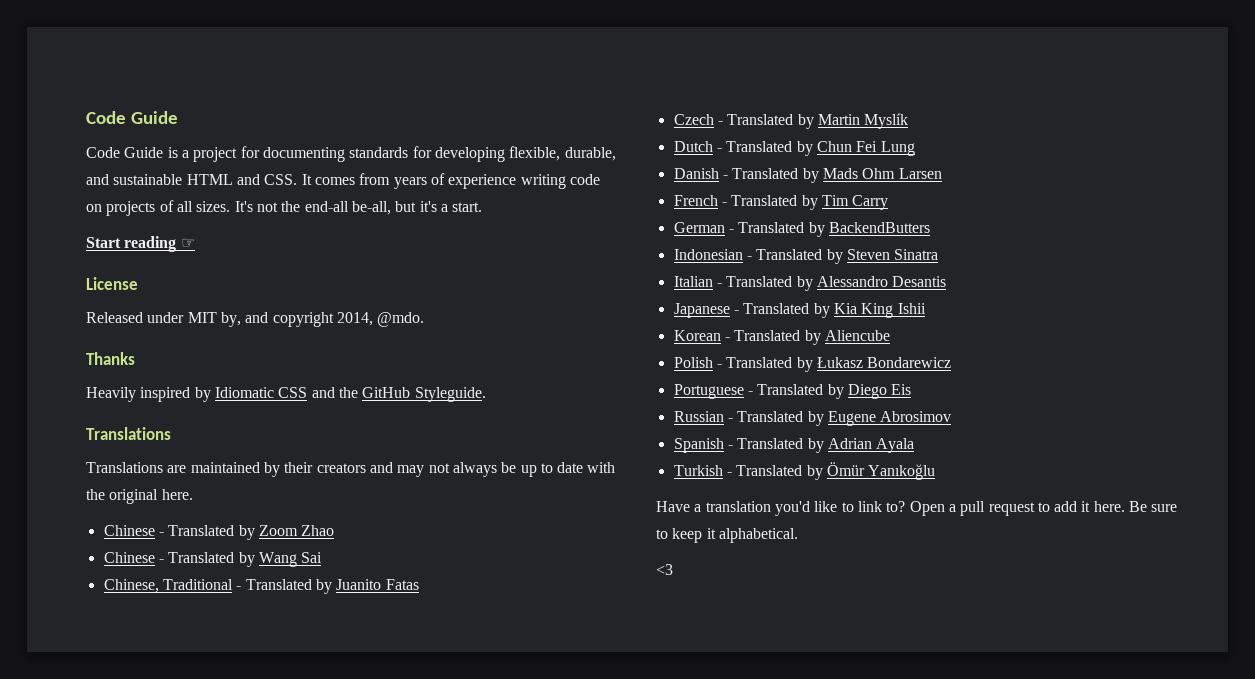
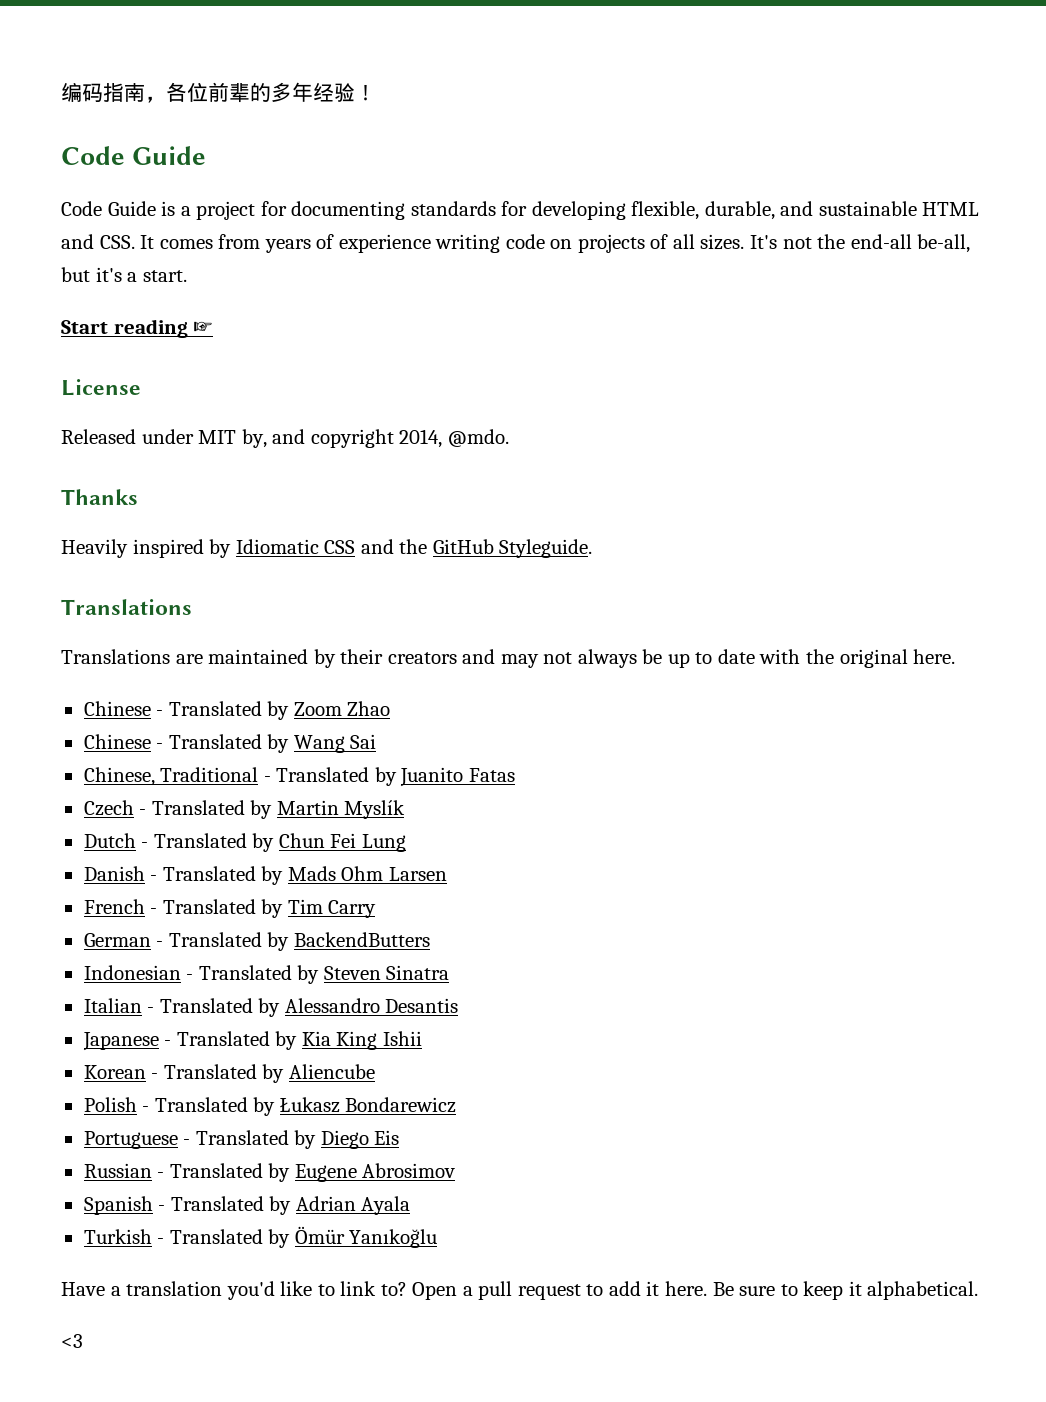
(86, 117) none -> [61,82,376,103] 编码指南，各位前辈的多年经验！ //

